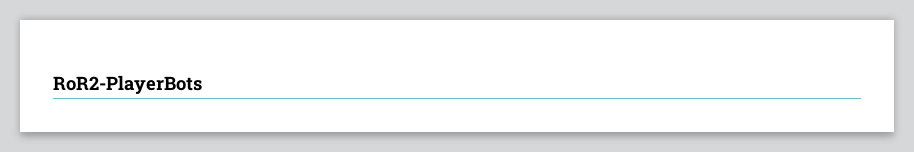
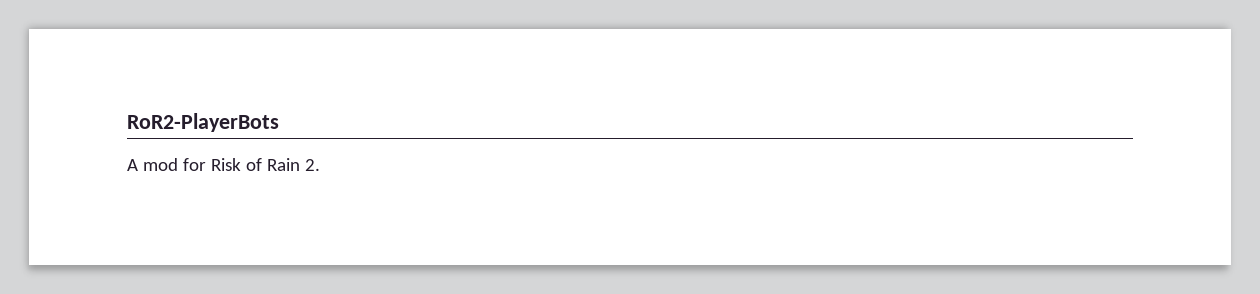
(202, 84) none -> [127,158,320,171] // A mod for Risk of Rain 2.

